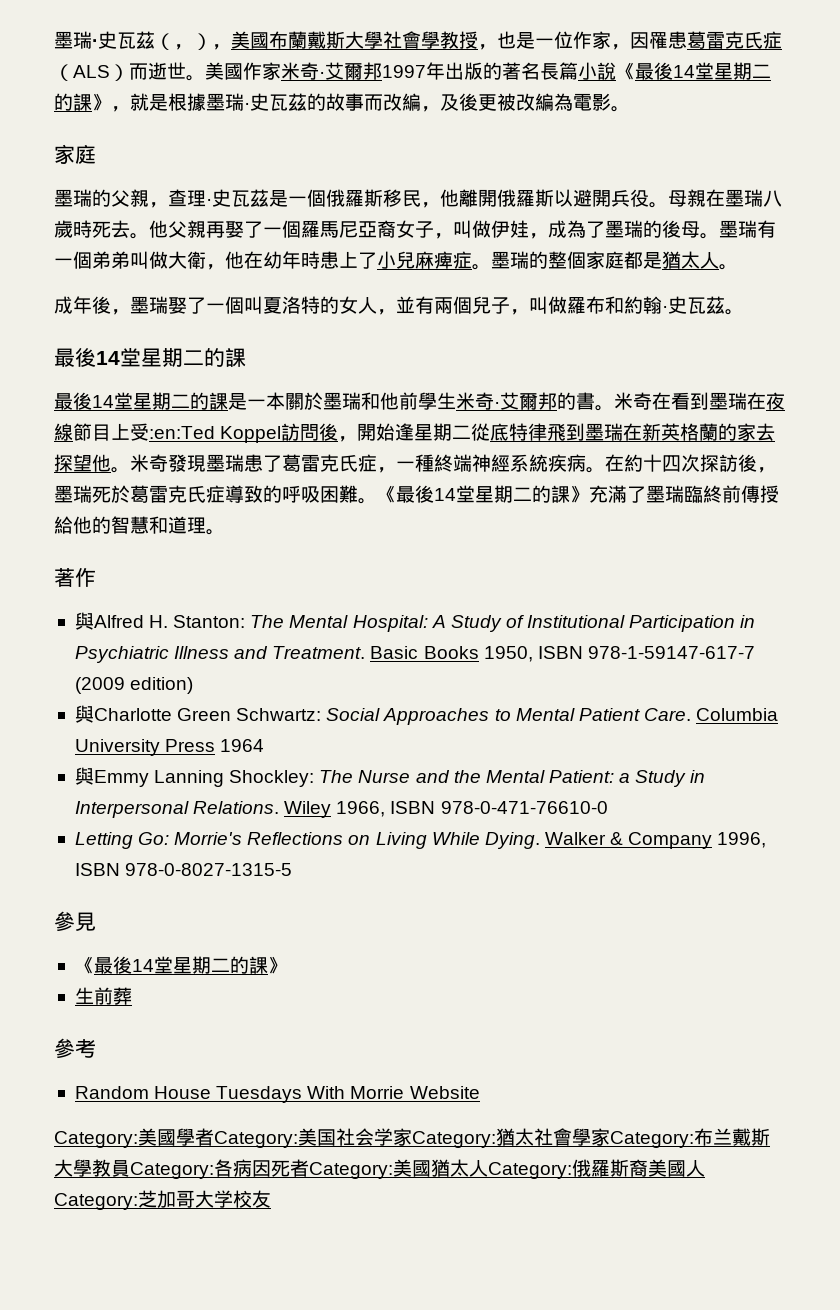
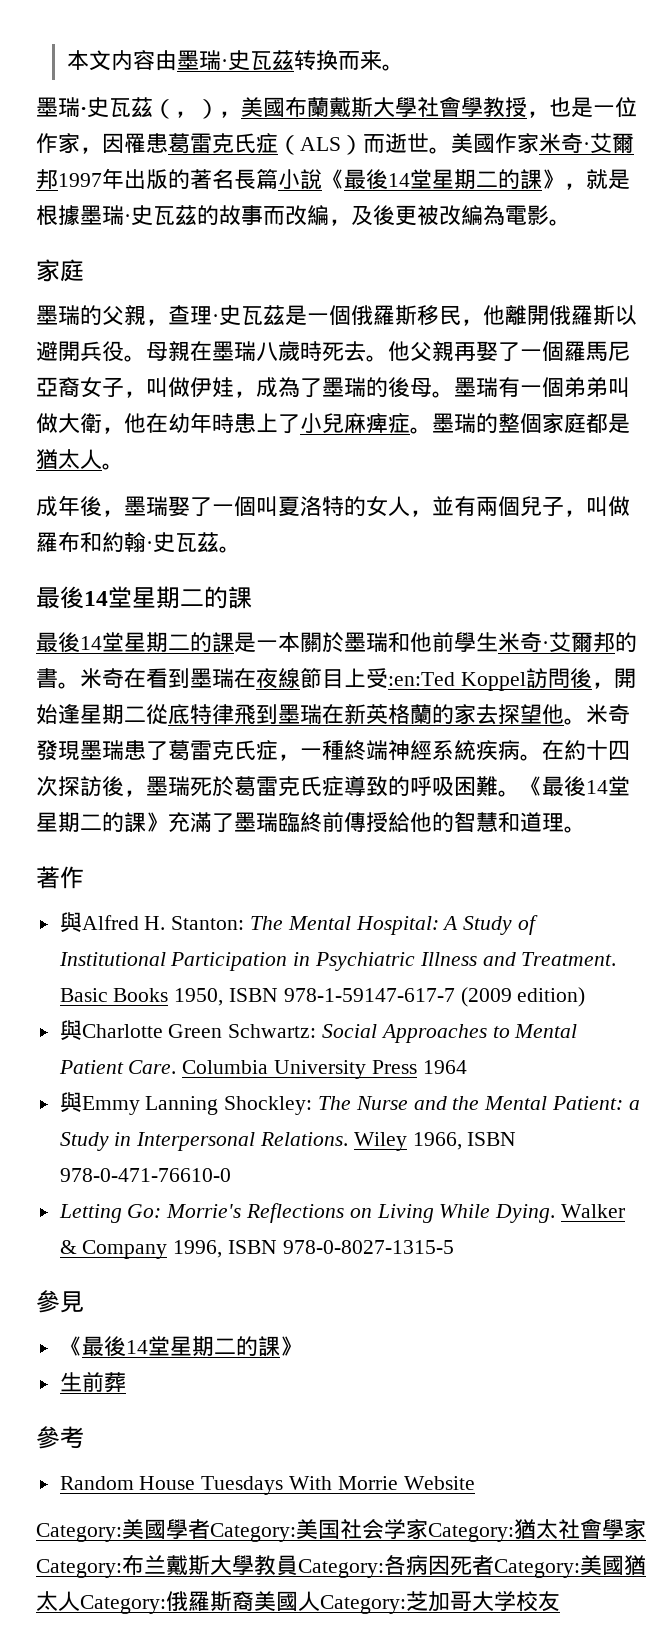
(54, 40) none -> [66,50,404,71] 本文内容由墨瑞·史瓦茲转换而来。 //

